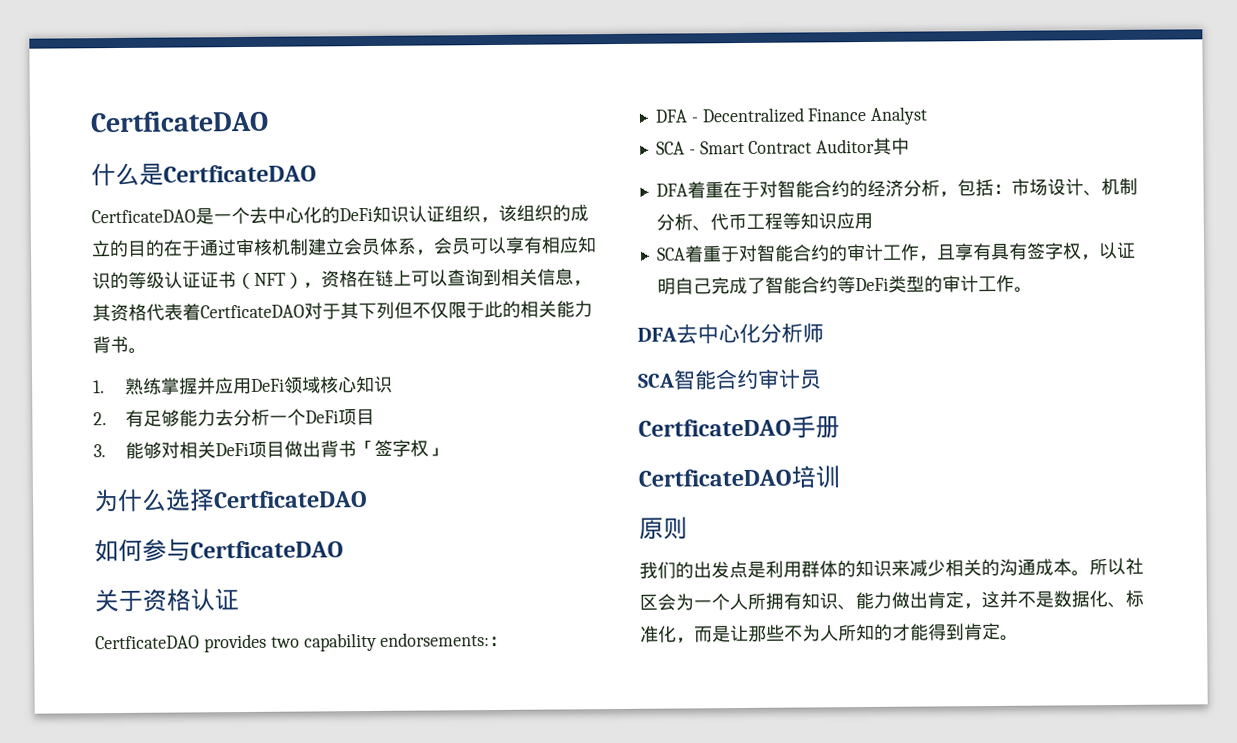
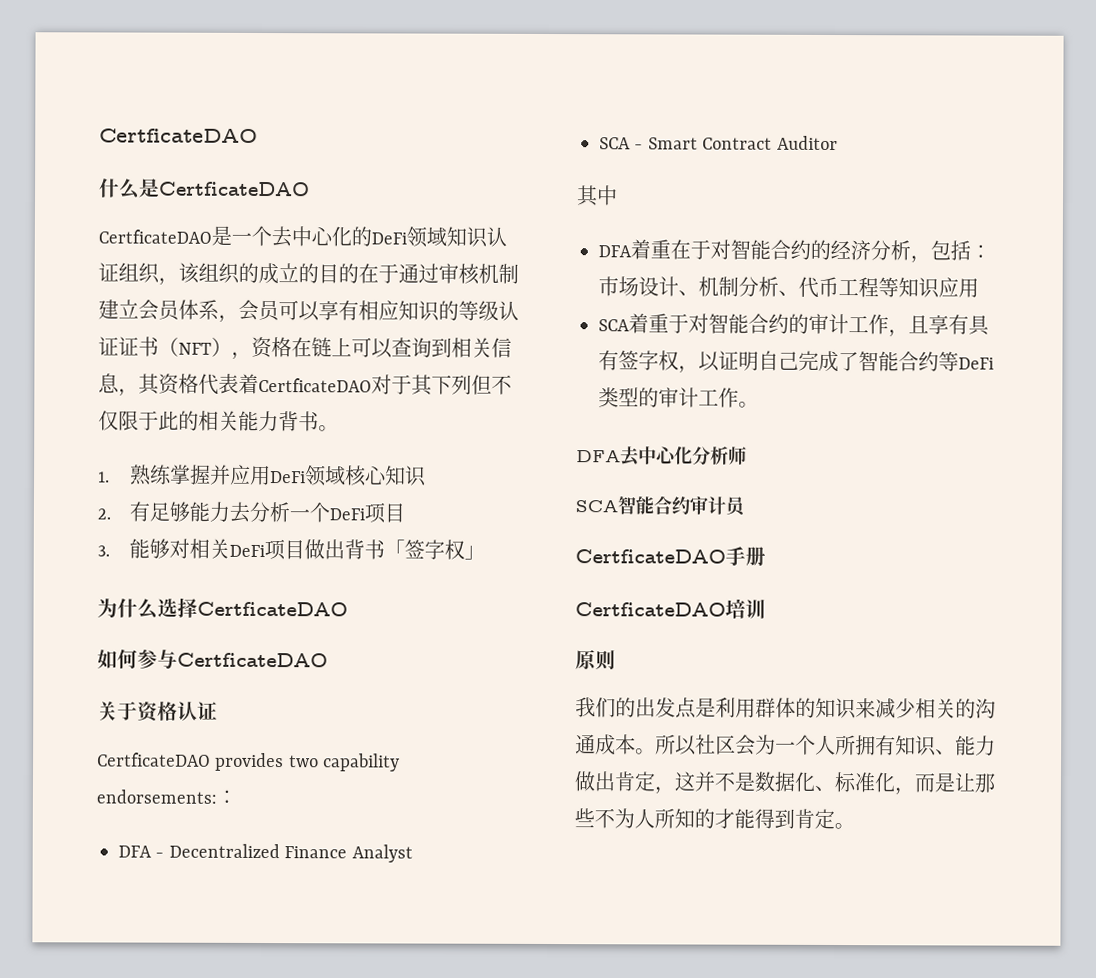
(373, 214) none -> [406,226,447,248] 领域
(876, 146) none -> (838, 143) //

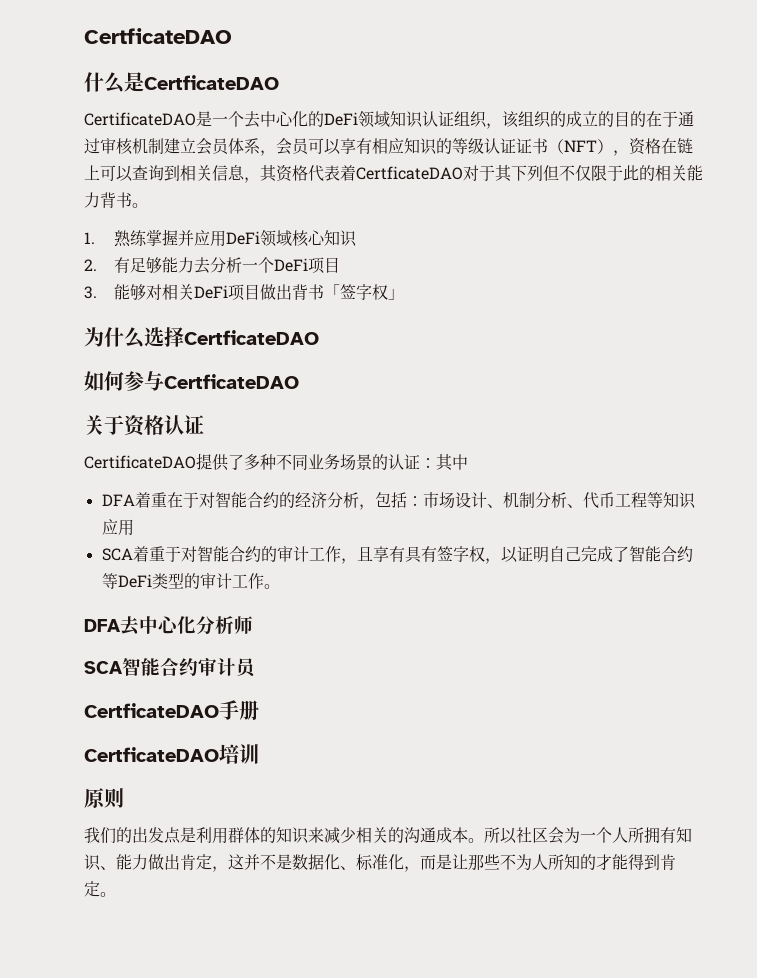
[98,229,212,244] CertficateDAO -> [84,112,196,126] CertificateDAO
[97,752,401,772] [96,789,237,804] [118,843,413,863] [599,135,838,151] CertficateDAO provides two capability endorsements:： // DFA - Decentralized Finance Analyst // SCA - Smart Contract Auditor // -> [84,453,436,471] CertificateDAO提供了多种不同业务场景的认证：

